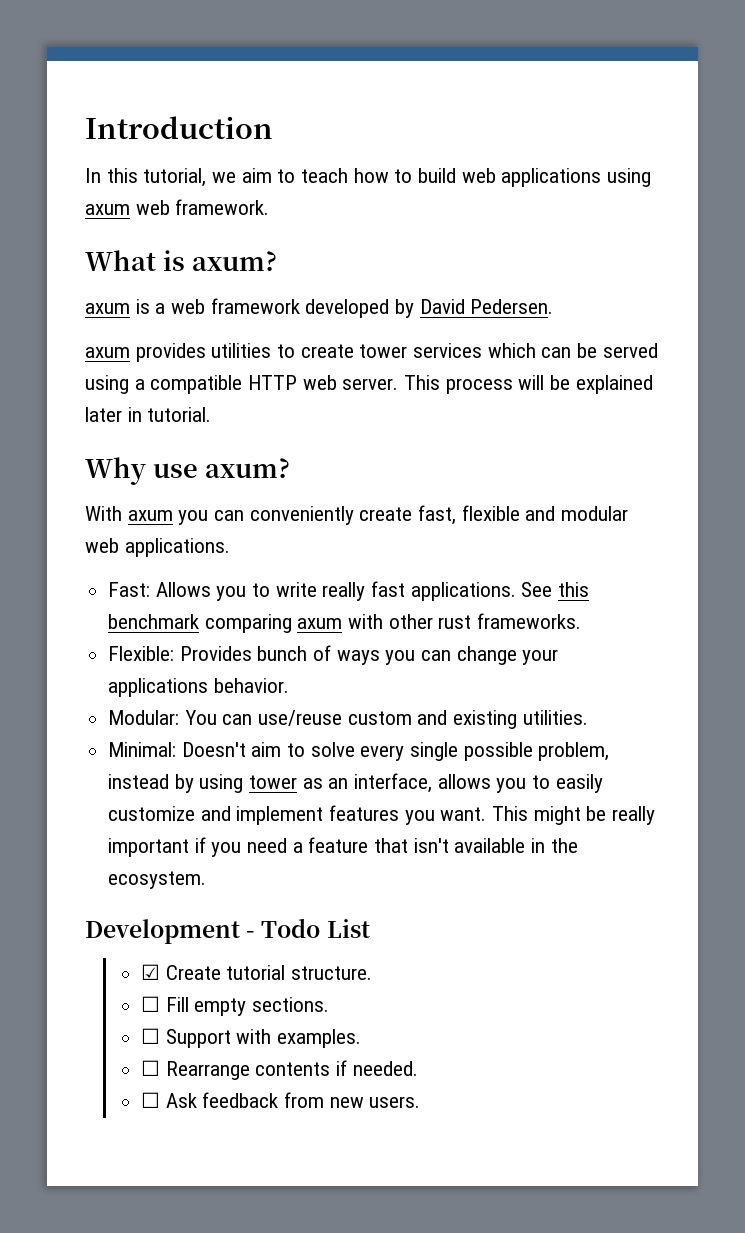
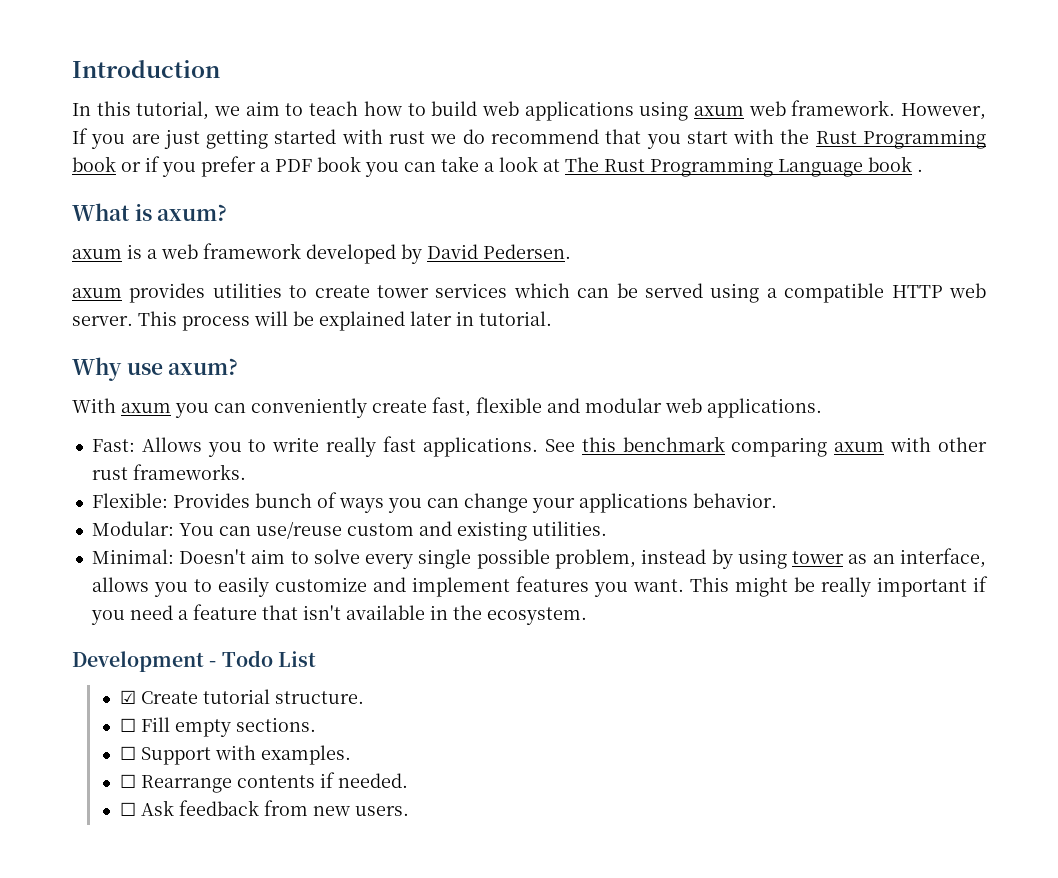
(270, 207) none -> [901,103,986,120] [72,128,986,149] [72,156,923,177] However, If you are just getting started with rust we do recommend that you start with the Rust Programming book or if you prefer a PDF book you can take a look at The Rust Programming Language book .

